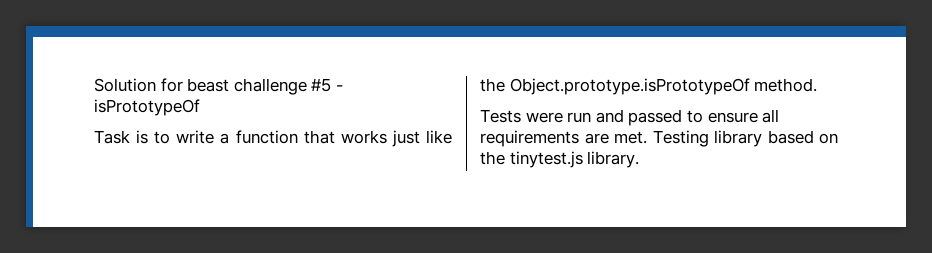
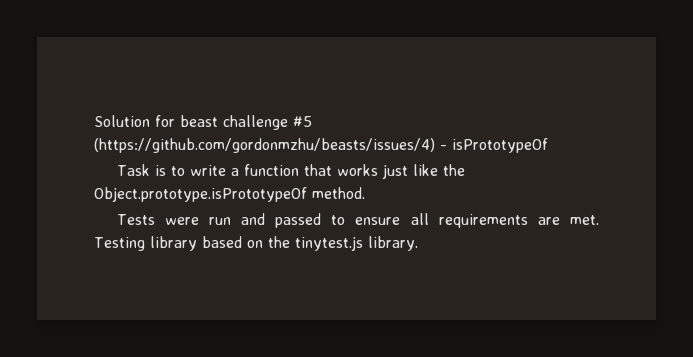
(332, 85) none -> [94,138,435,153] (https://github.com/gordonmzhu/beasts/issues/4)

